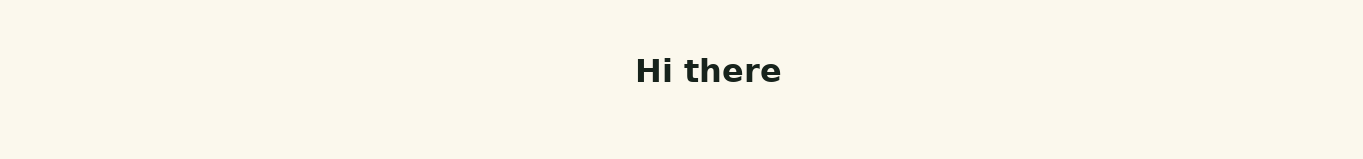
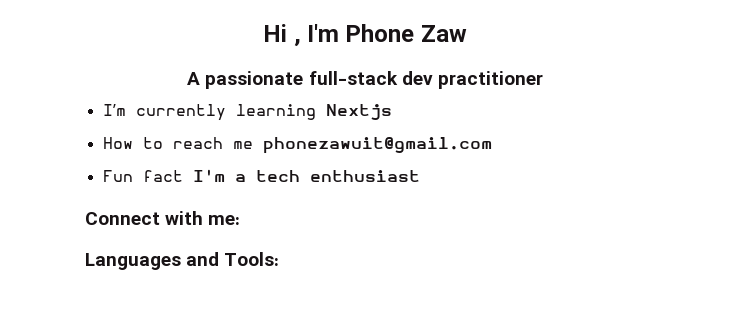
[683,58,782,82] there -> [293,24,467,47] [187,71,543,89] [102,104,392,121] [102,137,492,154] [102,169,420,182] [85,211,241,225] [85,252,280,270] , I'm Phone Zaw // A passionate full-stack dev practitioner // I’m currently learning Nextjs // How to reach me phonezawuit@gmail.com // Fun fact I'm a tech enthusiast // Connect with me: // Languages and Tools:

